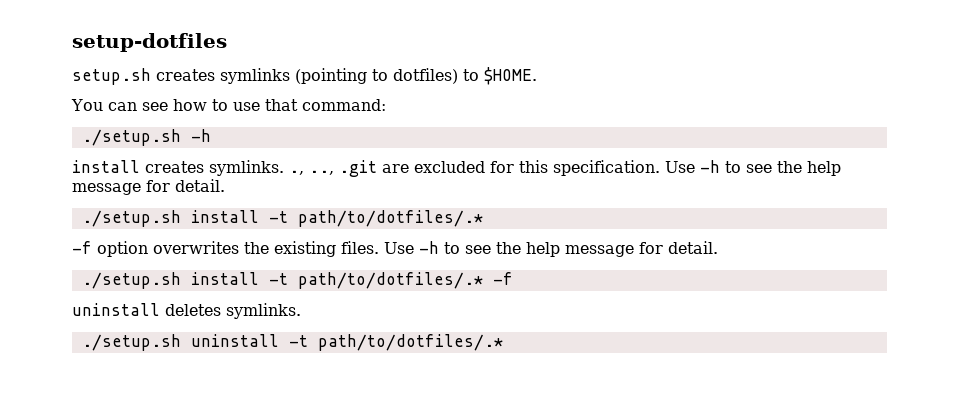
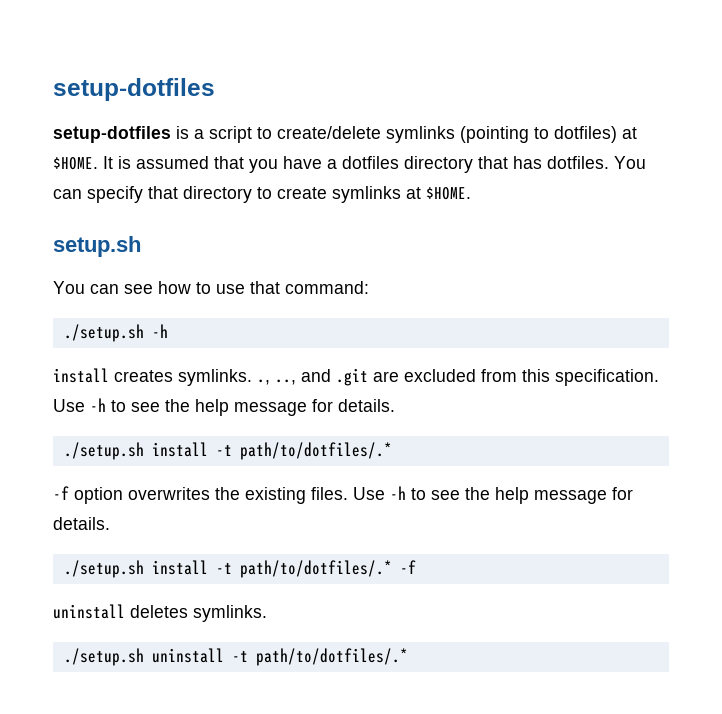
[72,67,537,85] setup.sh creates symlinks (pointing to dotfiles) to $HOME. -> [53,126,637,143] [53,156,646,173] [53,186,471,203] [53,236,141,257] setup-dotfiles is a script to create/delete symlinks (pointing to dotfiles) at $HOME. It is assumed that you have a dotfiles directory that has dotfiles. You can specify that directory to create symlinks at $HOME. // setup.sh
(334, 172) none -> [301,369,331,382] and
[490,161,514,173] for -> [481,369,517,382] from
[175,179,225,192] detail. -> [338,399,395,412] details.
[668,241,718,254] detail. -> [53,517,110,530] details.

